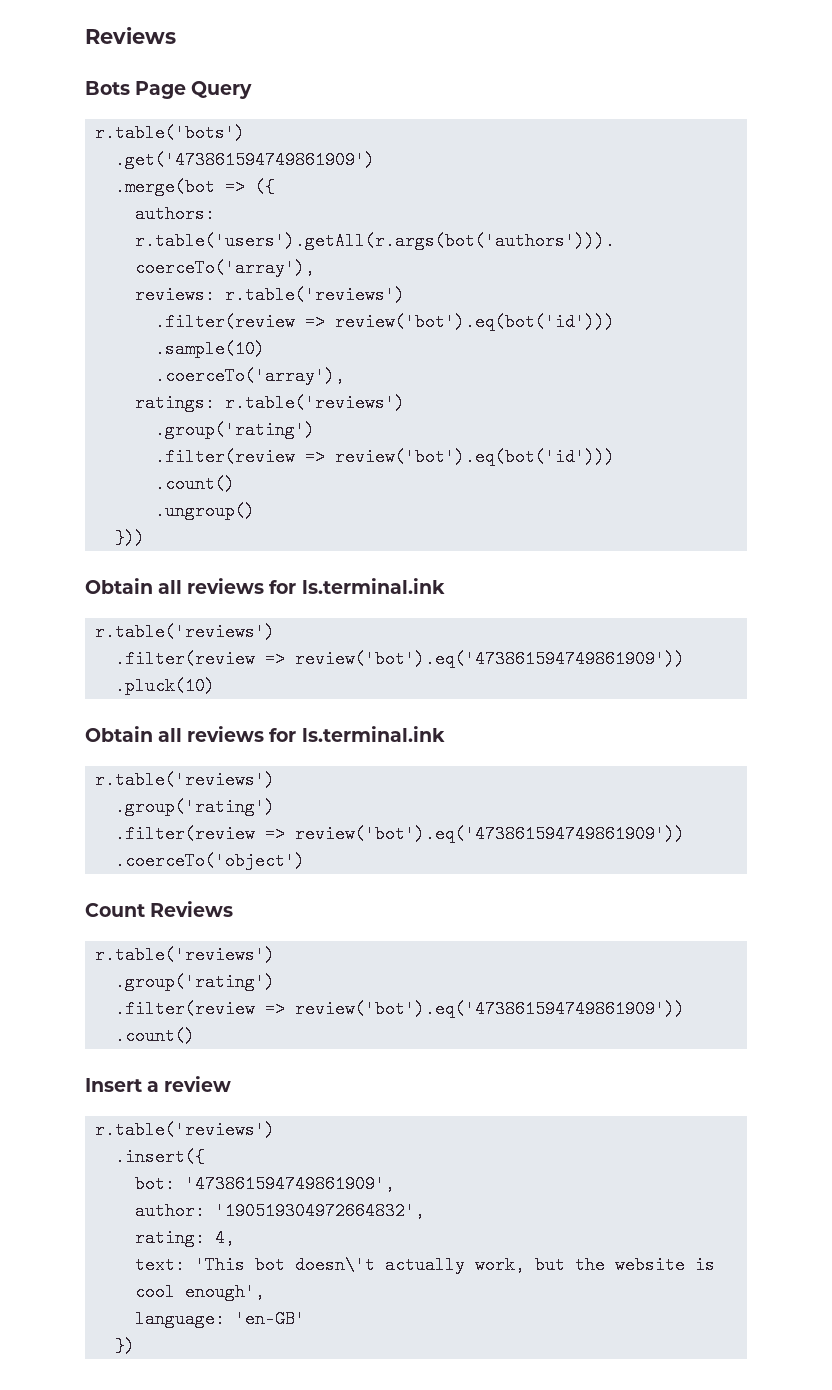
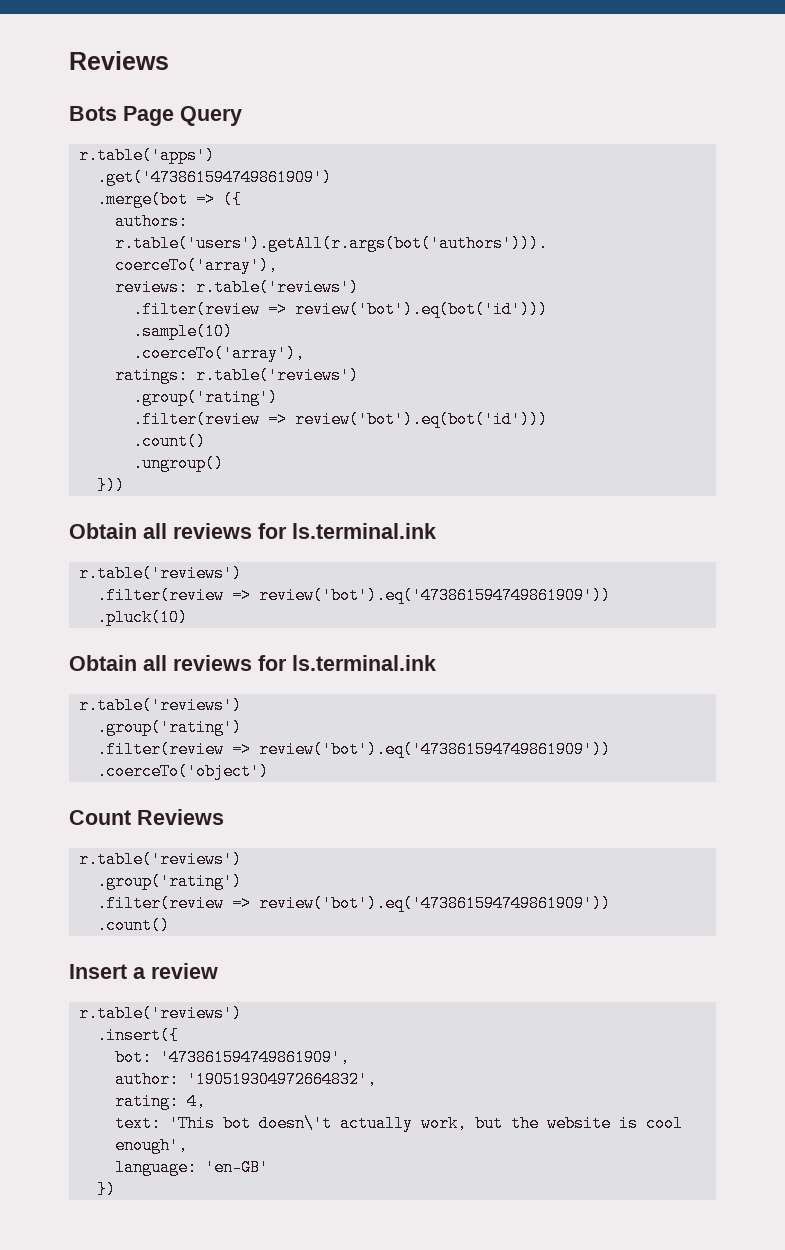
[94,124,245,142] r.table('bots') -> [78,147,215,164] r.table('apps')

